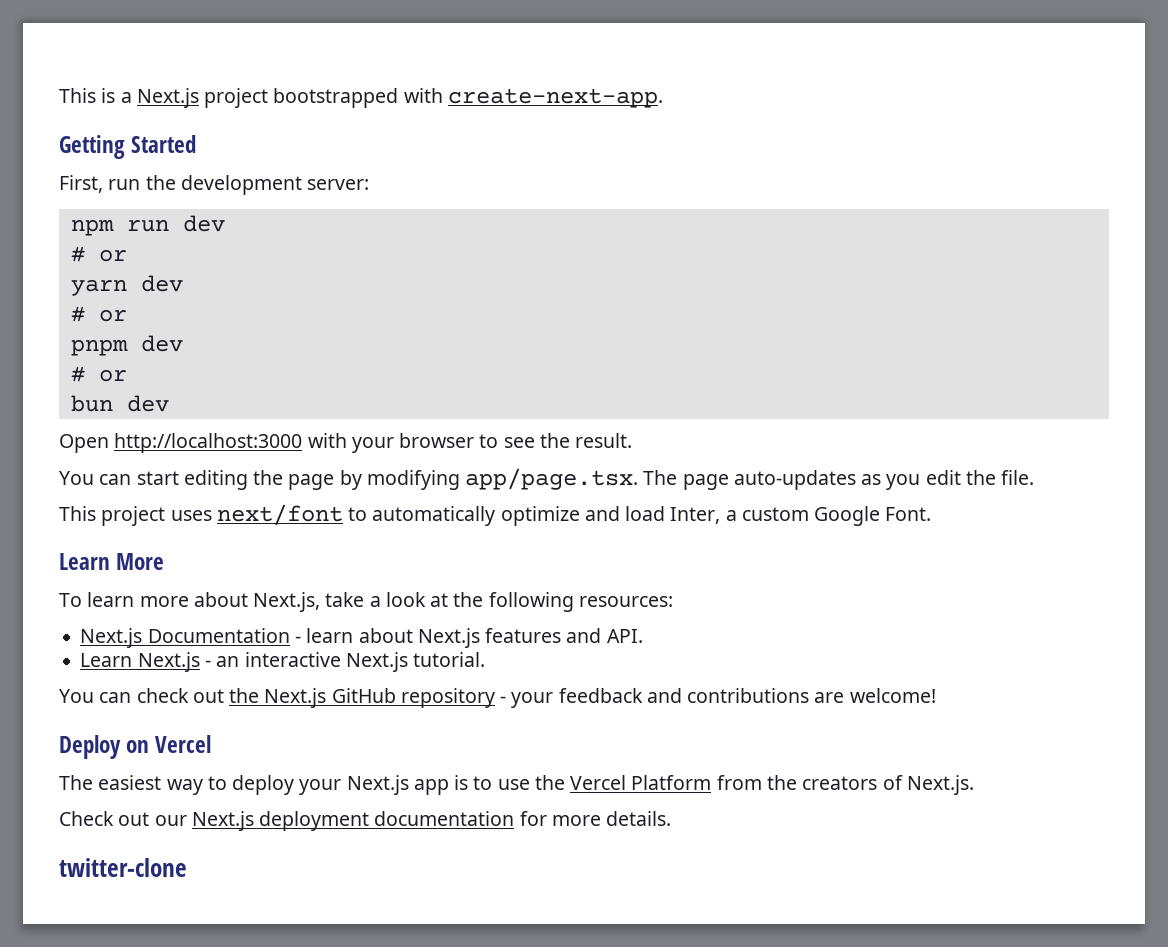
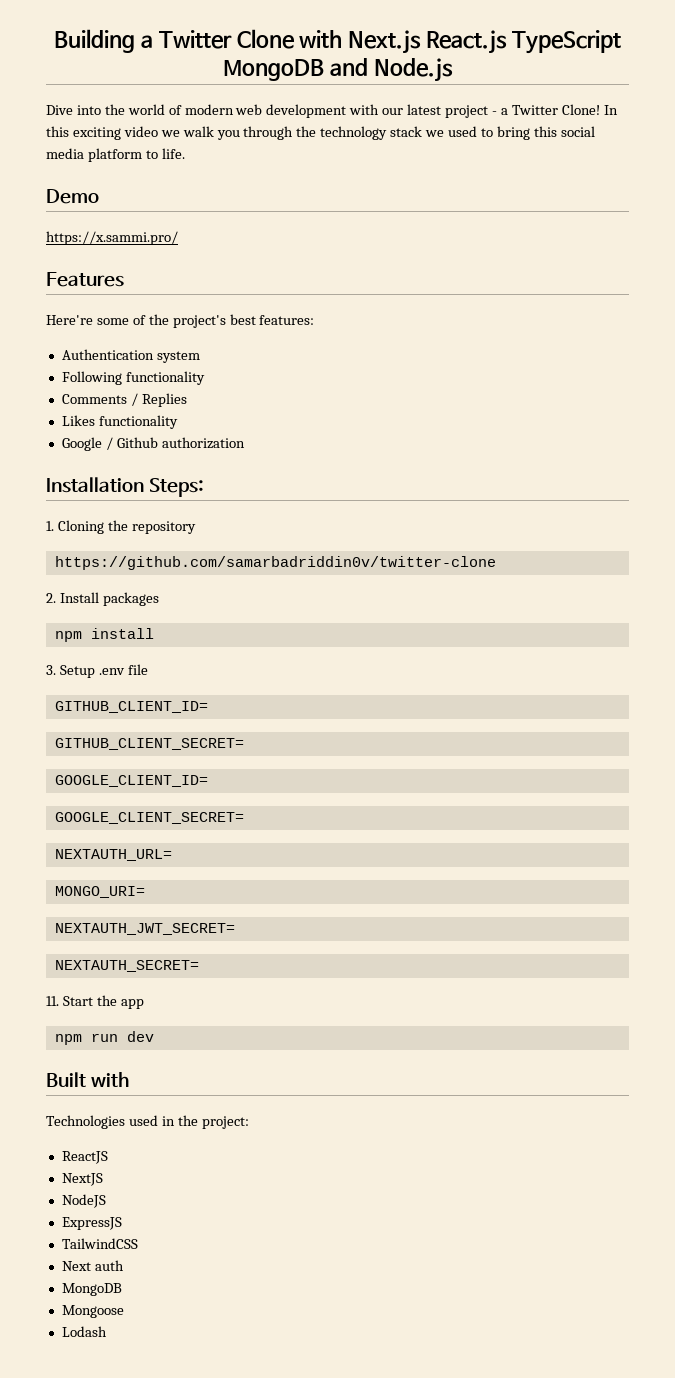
[59,88,663,108] [59,135,197,159] [59,175,370,195] [70,215,225,236] [70,246,127,262] [70,275,183,296] [70,306,127,322] [70,335,183,356] [70,366,127,382] [70,395,169,412] [59,433,633,453] [59,468,1035,490] [59,504,932,526] [59,553,165,570] [59,592,673,612] [80,628,643,648] [80,652,486,672] [59,688,936,708] [59,735,212,759] [59,775,974,795] [59,811,672,831] [59,858,187,877] This is a Next.js project bootstrapped with create-next-app. // Getting Started // First, run the development server: // npm run dev // # or // yarn dev // # or // pnpm dev // # or // bun dev // Open http://localhost:3000 with your browser to see the result. // You can start editing the page by modifying app/page.tsx. The page auto-updates as you edit the file. // This project uses next/font to automatically optimize and load Inter, a custom Google Font. // Learn More // To learn more about Next.js, take a look at the following resources: // Next.js Documentation - learn about Next.js features and API. // Learn Next.js - an interactive Next.js tutorial. // You can check out the Next.js GitHub repository - your feedback and contributions are welcome! // Deploy on Vercel // The easiest way to deploy your Next.js app is to use the Vercel Platform from the creators of Next.js. // Check out our Next.js deployment documentation for more details. // twitter-clone -> [54,29,621,54] [223,58,453,82] [46,104,618,118] [46,126,595,140] [46,148,185,162] [46,189,99,204] [46,231,178,245] [46,272,124,287] [46,314,315,328] [61,349,200,363] [61,371,205,385] [61,393,187,407] [61,415,178,429] [61,437,245,451] [46,477,204,497] [46,520,196,534] [54,556,496,570] [46,592,159,606] [54,628,154,642] [46,664,148,678] [54,701,208,713] [54,738,244,750] [54,775,208,787] [54,812,244,824] [54,849,172,861] [54,886,145,898] [54,923,235,935] [54,960,199,972] [46,995,144,1009] [54,1031,154,1045] [46,1072,129,1087] [46,1115,249,1129] [61,1151,108,1164] [61,1173,103,1186] [61,1194,106,1208] [61,1217,122,1230] [61,1238,138,1249] [61,1260,124,1271] [61,1283,122,1296] [61,1305,124,1318] [61,1326,107,1337] Building a Twitter Clone with Next.js React.js TypeScript MongoDB and Node.js // Dive into the world of modern web development with our latest project - a Twitter Clone! In this exciting video we walk you through the technology stack we used to bring this social media platform to life. // Demo // https://x.sammi.pro/ // Features // Here're some of the project's best features: // Authentication system // Following functionality // Comments / Replies // Likes functionality // Google / Github authorization // Installation Steps: // 1. Cloning the repository // https://github.com/samarbadriddin0v/twitter-clone // 2. Install packages // npm install // 3. Setup .env file // GITHUB_CLIENT_ID= // GITHUB_CLIENT_SECRET= // GOOGLE_CLIENT_ID= // GOOGLE_CLIENT_SECRET= // NEXTAUTH_URL= // MONGO_URI= // NEXTAUTH_JWT_SECRET= // NEXTAUTH_SECRET= // 11. Start the app // npm run dev // Built with // Technologies used in the project: // ReactJS // NextJS // NodeJS // ExpressJS // TailwindCSS // Next auth // MongoDB // Mongoose // Lodash

